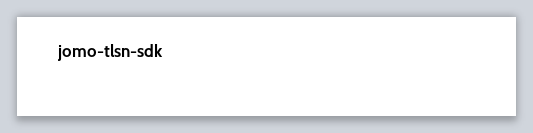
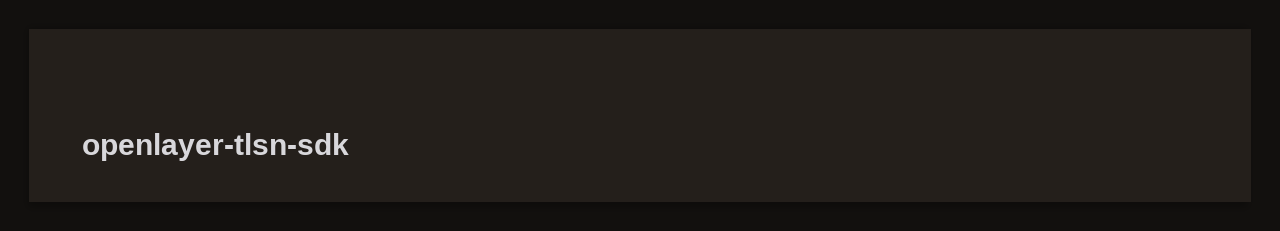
[57,44,163,61] jomo-tlsn-sdk -> [82,133,349,161] openlayer-tlsn-sdk

